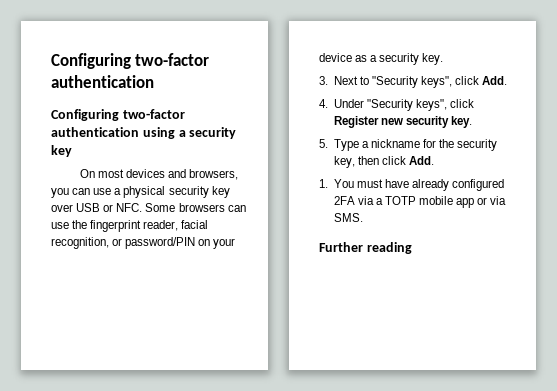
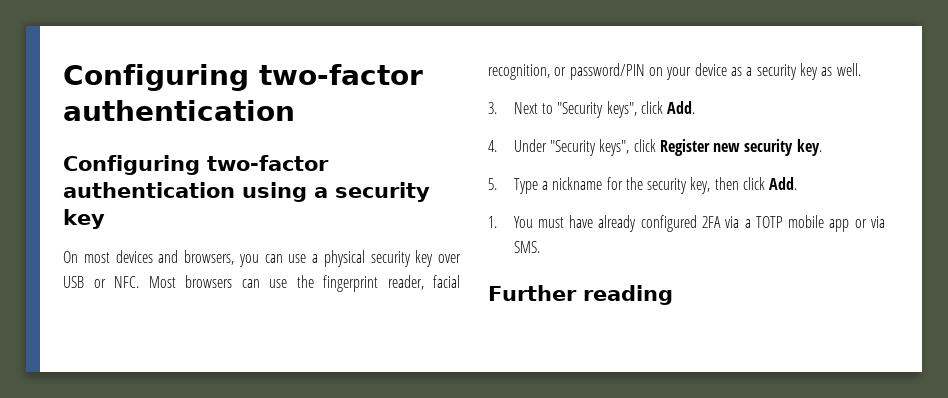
[145,203,176,212] Some -> [148,276,176,288] Most
[422,53,444,65] key. -> [799,63,861,80] key as well.

